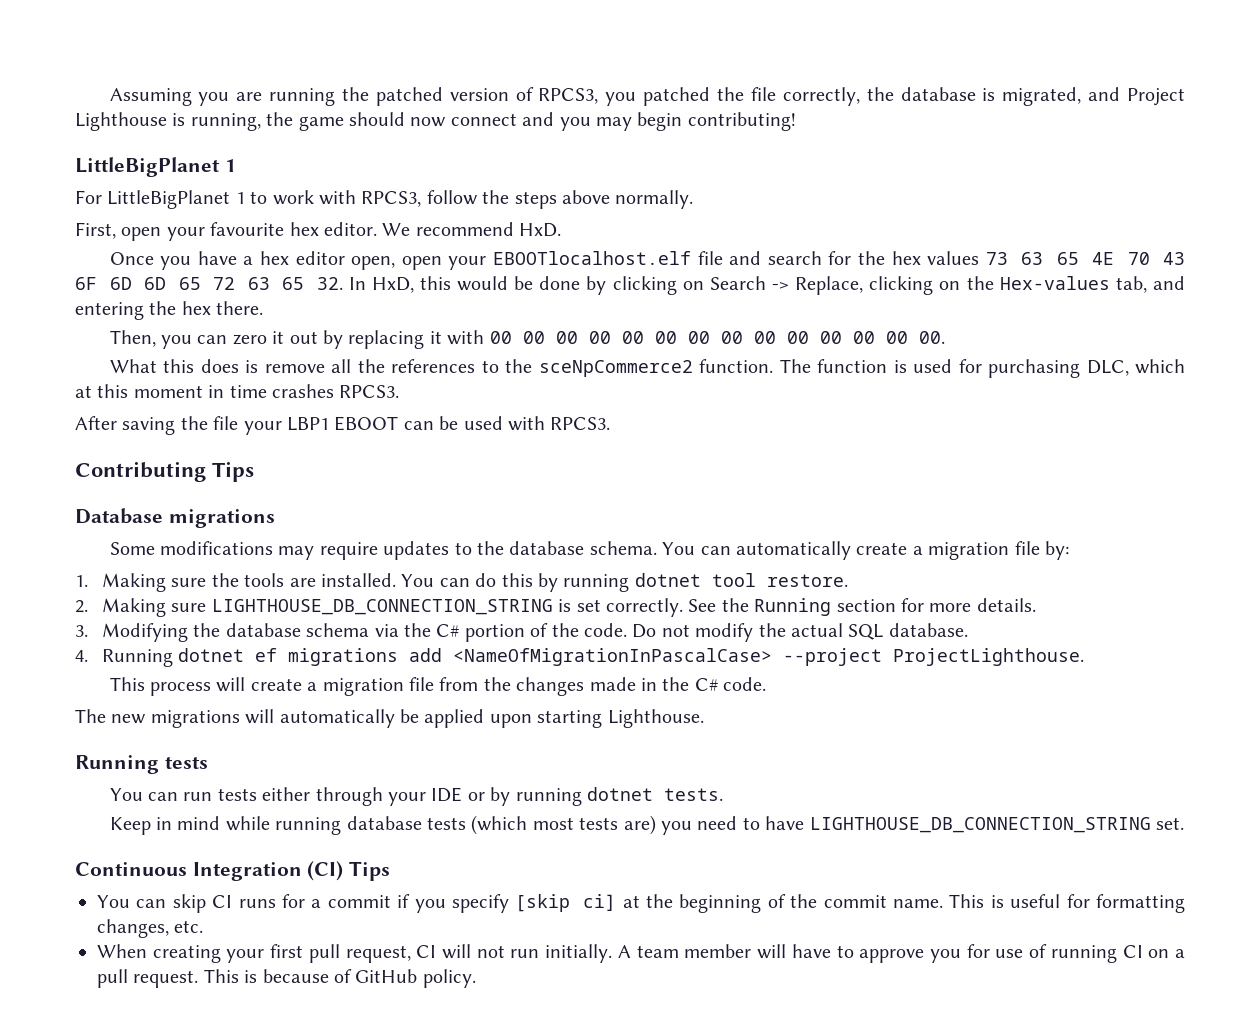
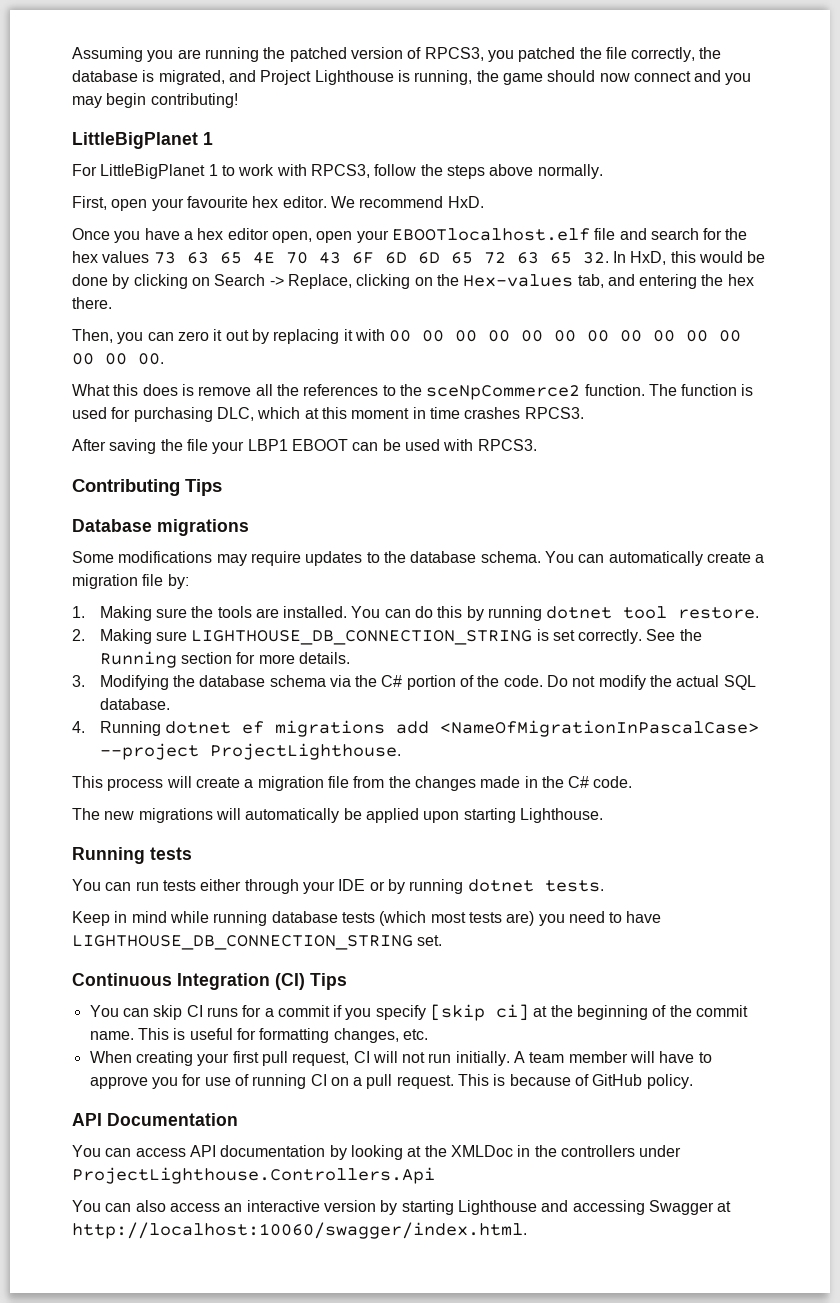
(476, 978) none -> [72,1113,238,1126] [72,1145,682,1160] [72,1167,435,1184] [72,1200,732,1215] [72,1222,527,1239] // API Documentation // You can access API documentation by looking at the XMLDoc in the controllers under ProjectLighthouse.Controllers.Api // You can also access an interactive version by starting Lighthouse and accessing Swagger at http://localhost:10060/swagger/index.html.

